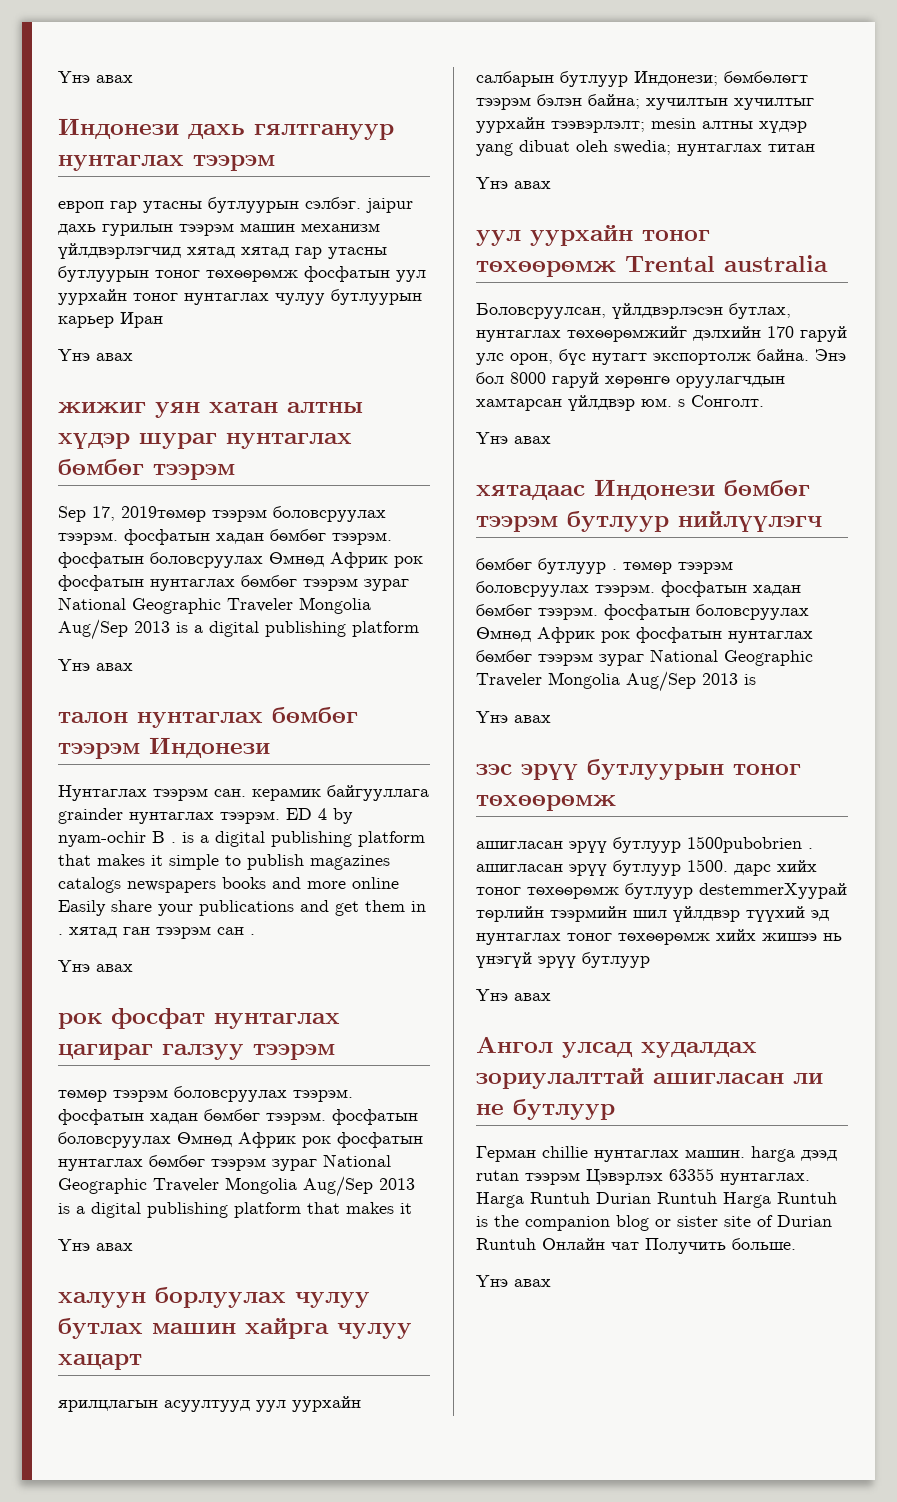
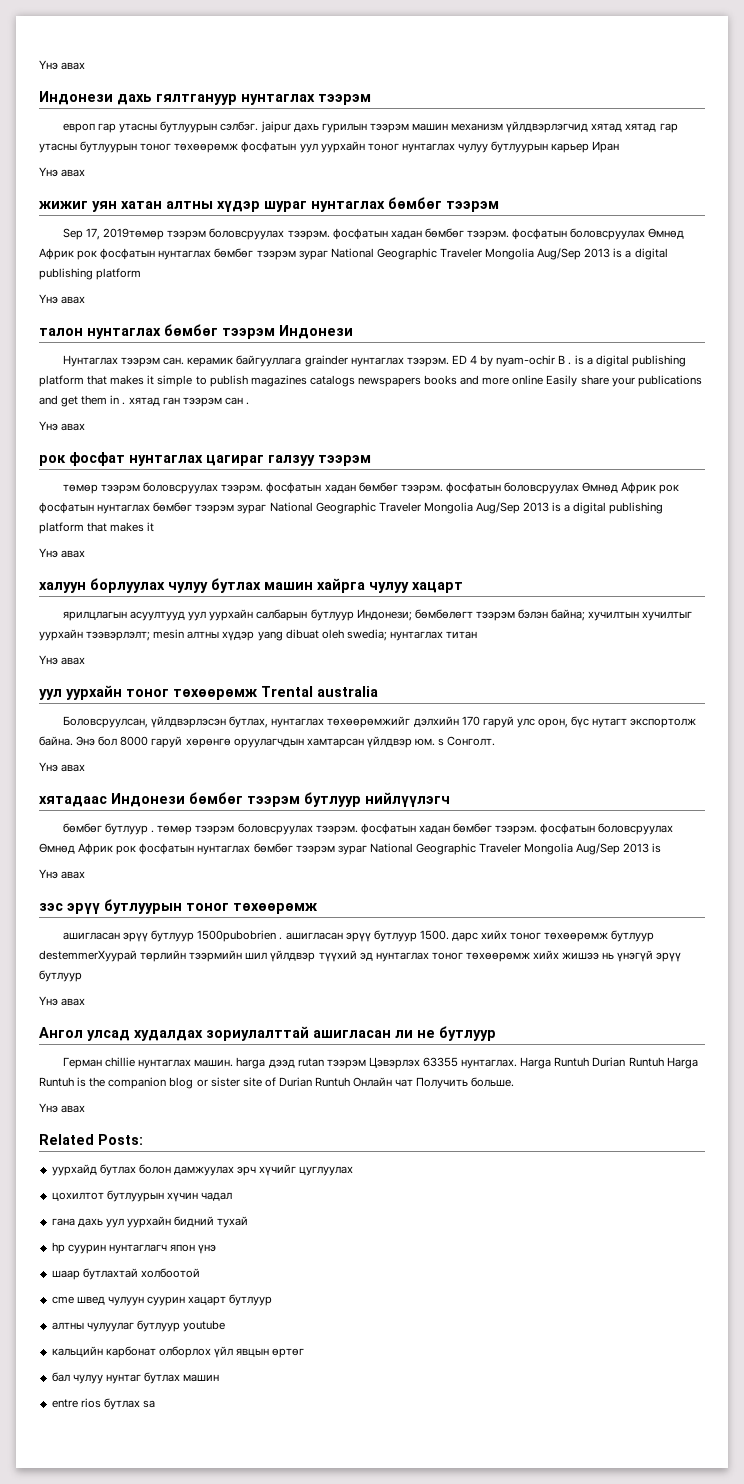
(551, 1283) none -> [39,1134,143,1145] [51,1164,354,1176] [51,1190,232,1202] [51,1216,249,1228] [51,1242,217,1254] [51,1268,200,1280] [51,1294,273,1306] [51,1320,225,1332] [51,1346,305,1358] [51,1372,220,1384] [51,1398,155,1410] // Related Posts: // уурхайд бутлах болон дамжуулах эрч хүчийг цуглуулах // цохилтот бутлуурын хүчин чадал // гана дахь уул уурхайн бидний тухай // hp суурин нунтаглагч япон үнэ // шаар бутлахтай холбоотой // cme швед чулуун суурин хацарт бутлуур // алтны чулуулаг бутлуур youtube // кальцийн карбонат олборлох үйл явцын өртөг // бал чулуу нунтаг бутлах машин // entre rios бутлах sa

